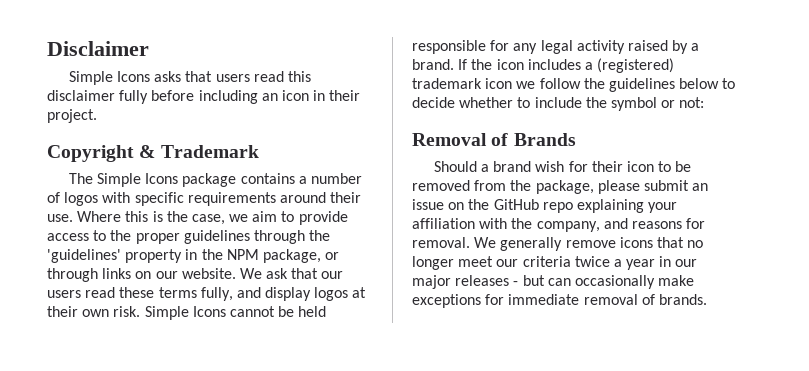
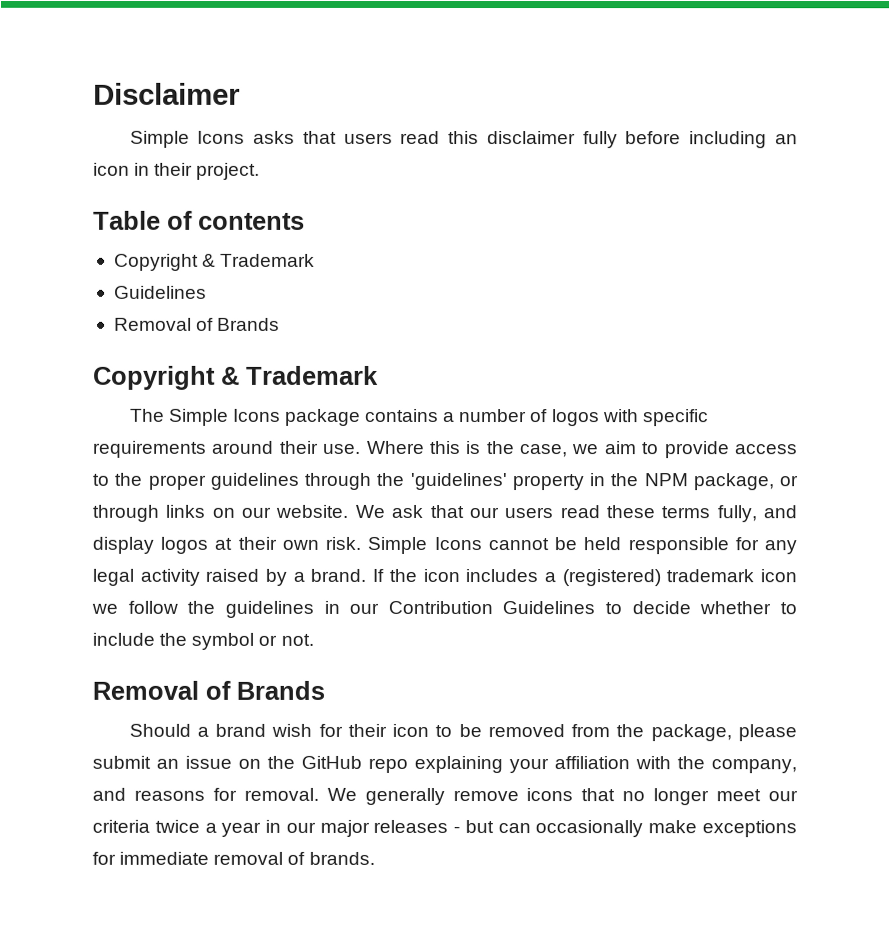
(97, 116) none -> [93,210,305,230] [113,253,316,271] [113,285,207,299] [113,317,281,331] // Table of contents // Copyright & Trademark // Guidelines // Removal of Brands
[679,78,720,89] below -> [323,600,596,615] in our Contribution Guidelines
[679,97,705,108] not: -> [280,633,314,646] not.

